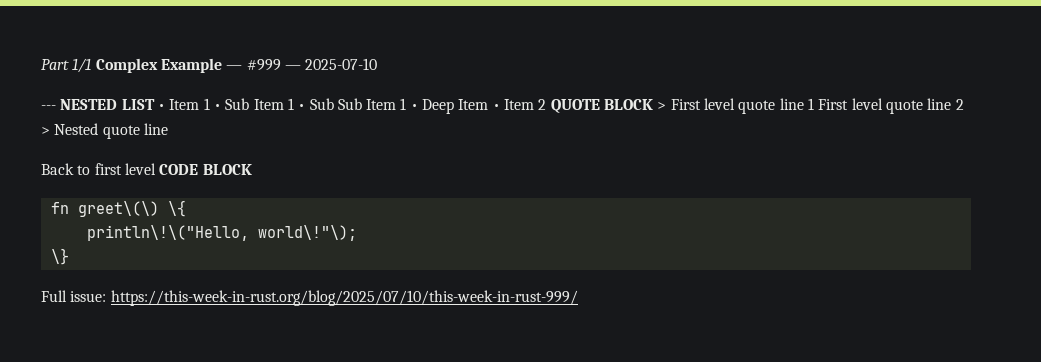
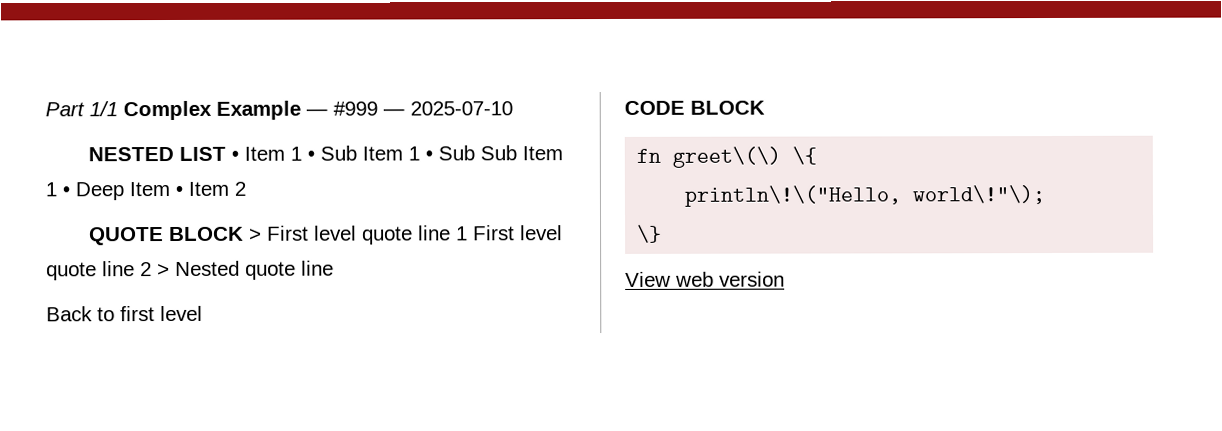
[41,105,56,110] --- -> (513, 108) none
(547, 104) none -> (246, 188) //
(156, 169) none -> (203, 313) //
[41,290,578,306] Full issue: https://this-week-in-rust.org/blog/2025/07/10/this-week-in-rust-999/ -> [625,271,785,287] View web version

